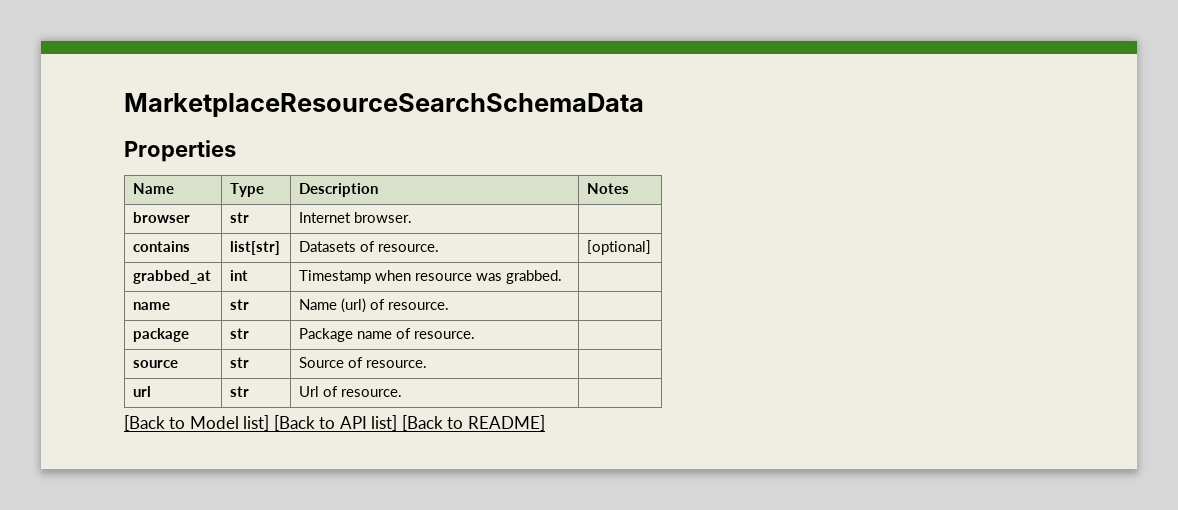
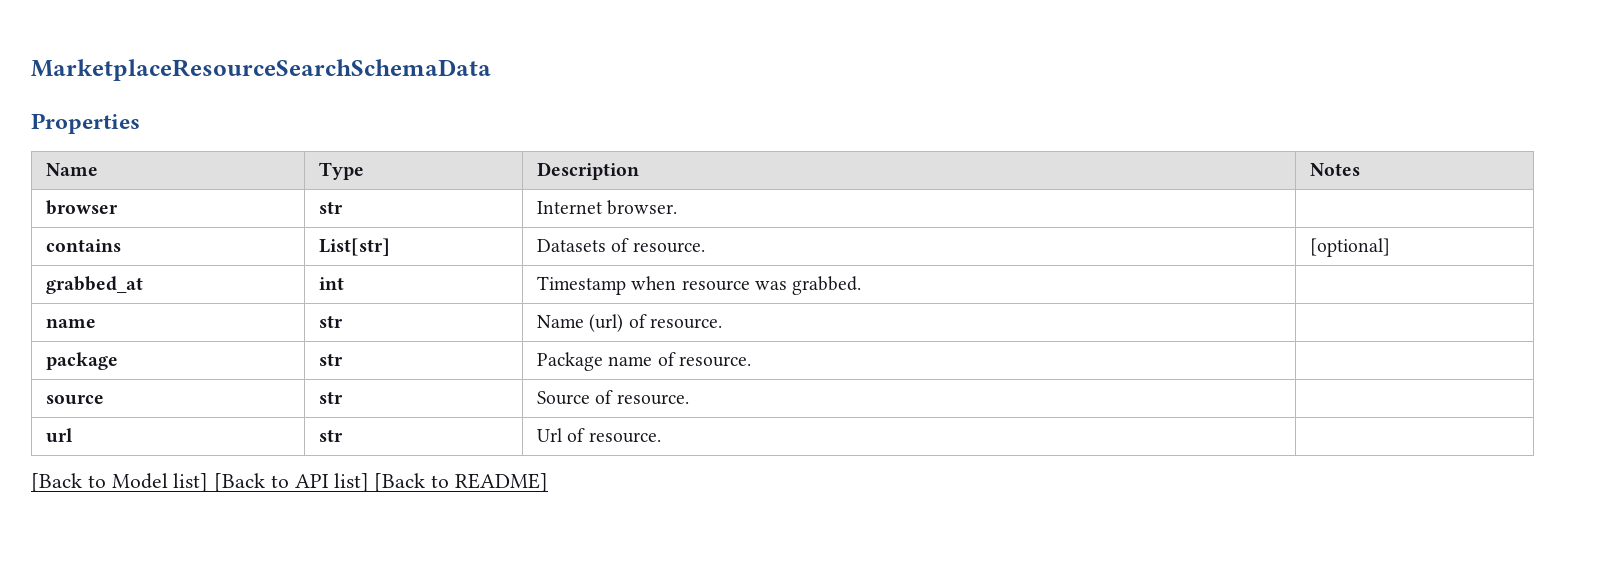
[230,241,281,255] list[str] -> [319,238,391,256] List[str]

